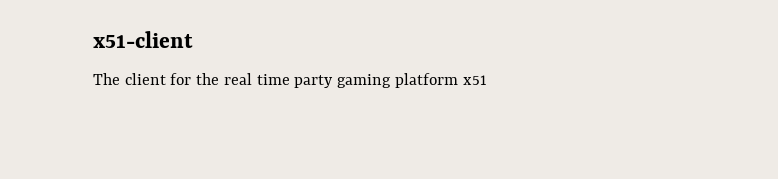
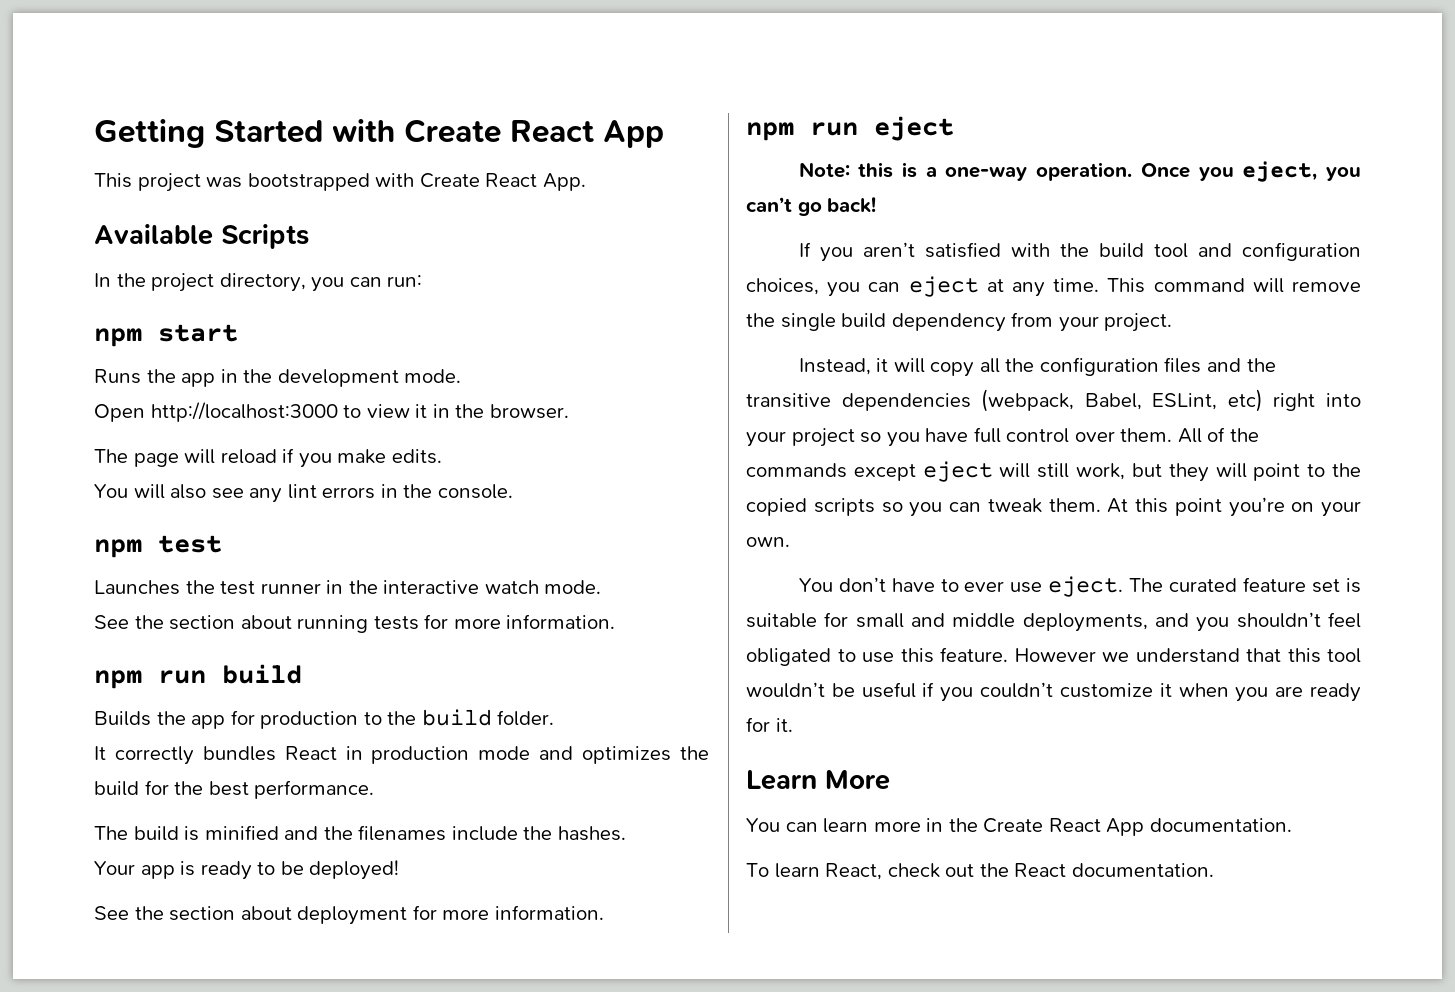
[93,31,193,48] [93,73,487,88] x51-client // The client for the real time party gaming platform x51 -> [94,119,664,148] [94,173,586,192] [94,224,309,249] [94,273,423,292] [94,324,238,347] [94,369,462,387] [94,402,569,422] [94,448,442,468] [94,484,513,503] [94,535,222,558] [94,580,602,595] [94,614,616,633] [94,664,302,689] [94,709,555,729] [94,746,710,765] [94,780,375,799] [94,825,626,841] [94,860,400,880] [94,905,604,925] [746,116,954,141] [798,161,1361,182] [746,197,877,216] [798,242,1361,262] [746,276,1361,297] [746,312,1173,332] [798,357,1276,377] [746,389,1361,412] [746,427,1259,447] [746,461,1361,482] [746,497,1361,517] [746,537,790,547] [798,576,1361,597] [746,612,1361,632] [746,647,1361,666] [746,682,1361,702] [746,717,793,732] [746,770,890,790] [746,818,1292,836] [746,863,1214,880] Getting Started with Create React App // This project was bootstrapped with Create React App. // Available Scripts // In the project directory, you can run: // npm start // Runs the app in the development mode. // Open http://localhost:3000 to view it in the browser. // The page will reload if you make edits. // You will also see any lint errors in the console. // npm test // Launches the test runner in the interactive watch mode. // See the section about running tests for more information. // npm run build // Builds the app for production to the build folder. // It correctly bundles React in production mode and optimizes the build for the best performance. // The build is minified and the filenames include the hashes. // Your app is ready to be deployed! // See the section about deployment for more information. // npm run eject // Note: this is a one-way operation. Once you eject, you can’t go back! // If you aren’t satisfied with the build tool and configuration choices, you can eject at any time. This command will remove the single build dependency from your project. // Instead, it will copy all the configuration files and the transitive dependencies (webpack, Babel, ESLint, etc) right into your project so you have full control over them. All of the commands except eject will still work, but they will point to the copied scripts so you can tweak them. At this point you’re on your own. // You don’t have to ever use eject. The curated feature set is suitable for small and middle deployments, and you shouldn’t feel obligated to use this feature. However we understand that this tool wouldn’t be useful if you couldn’t customize it when you are ready for it. // Learn More // You can learn more in the Create React App documentation. // To learn React, check out the React documentation.

